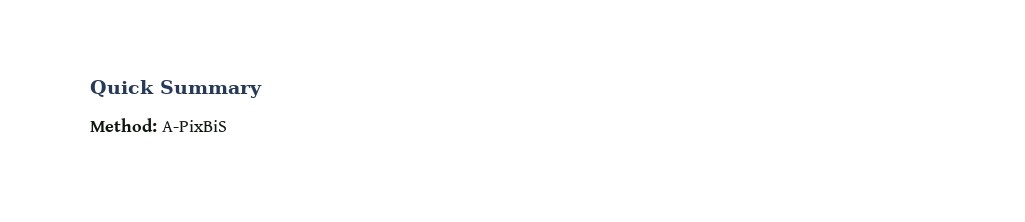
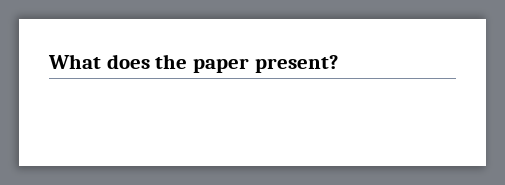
[90,80,262,98] [90,118,227,132] Quick Summary // Method: A-PixBiS -> [48,54,338,73] What does the paper present?

